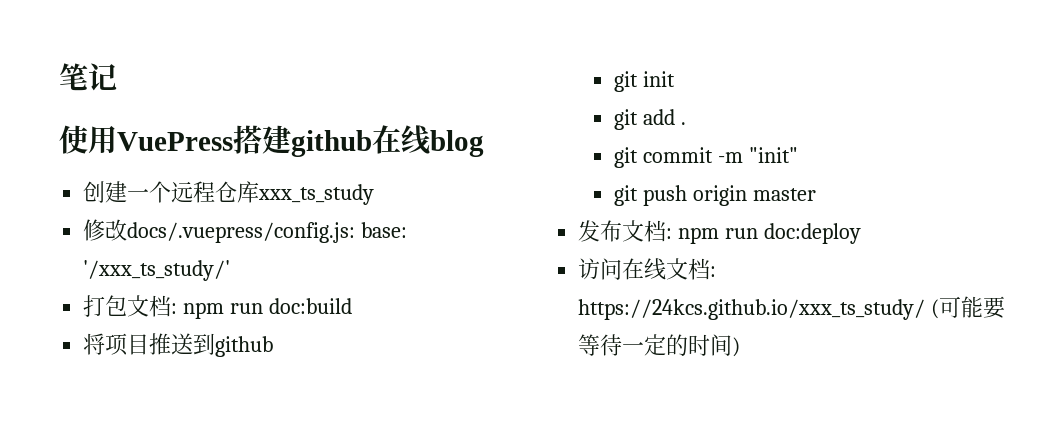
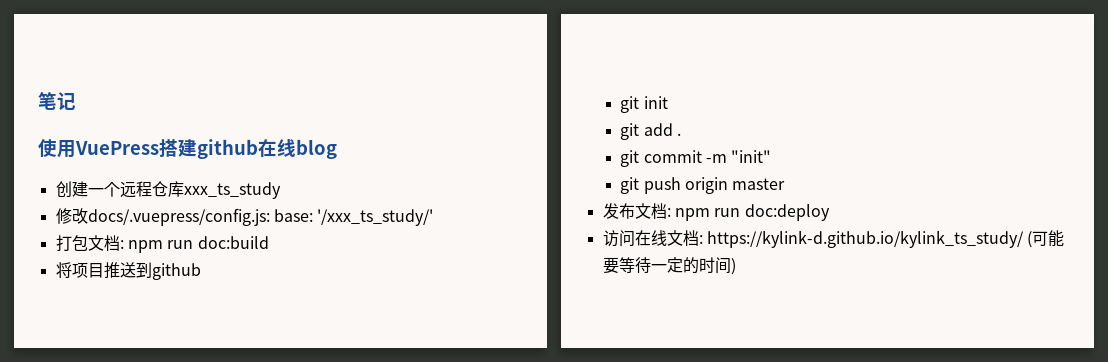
[578,299,926,320] https://24kcs.github.io/xxx_ts_study/ -> [706,230,1024,248] https://kylink-d.github.io/kylink_ts_study/

